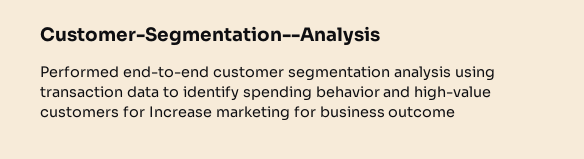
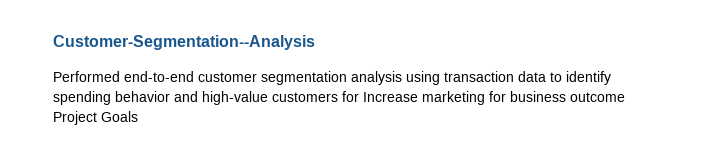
(456, 112) none -> [53,111,138,125] Project Goals

